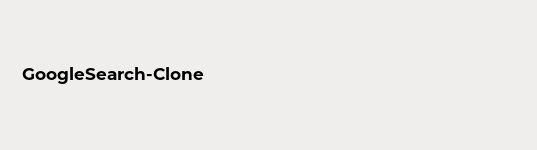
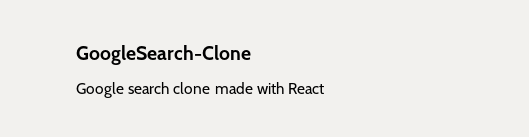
(204, 75) none -> [76,82,324,98] // Google search clone made with React

